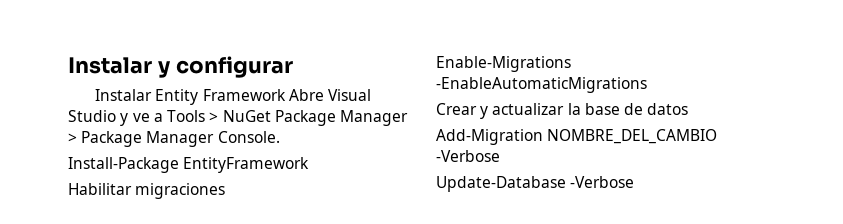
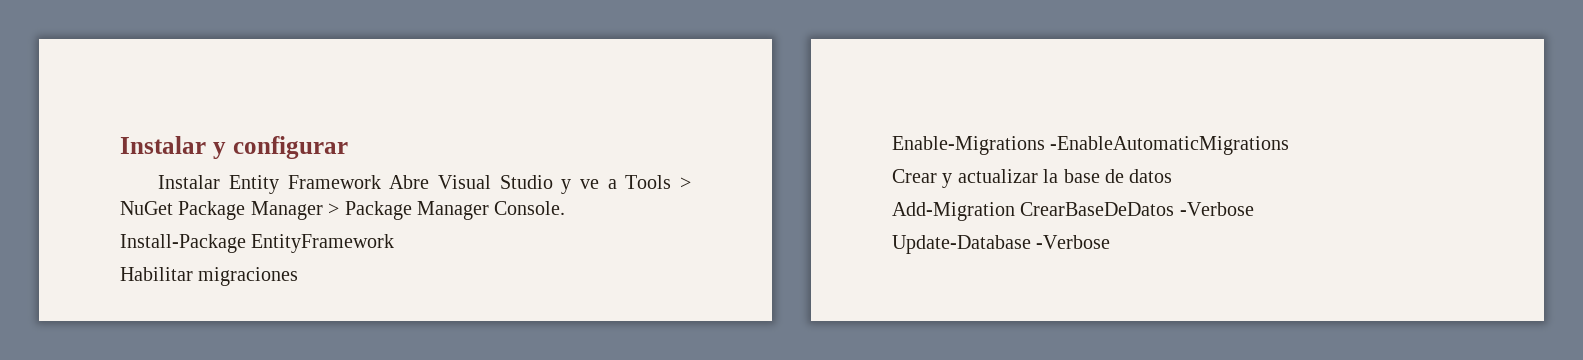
[547,129,718,144] NOMBRE_DEL_CAMBIO -> [1020,202,1175,216] CrearBaseDeDatos

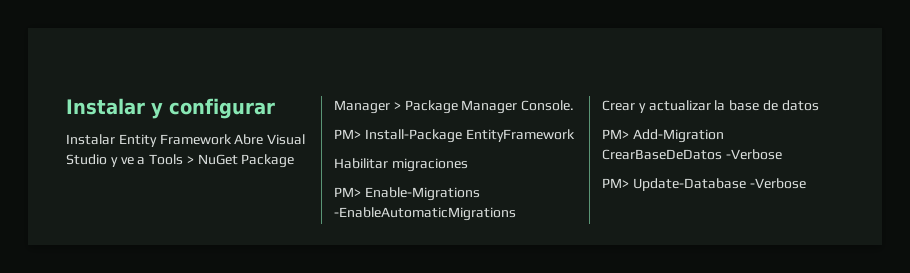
(566, 208) none -> [334,129,361,139] PM>
(299, 276) none -> [334,187,361,197] PM>
(1173, 176) none -> [602,129,629,139] PM>
(1254, 209) none -> [602,178,629,188] PM>

